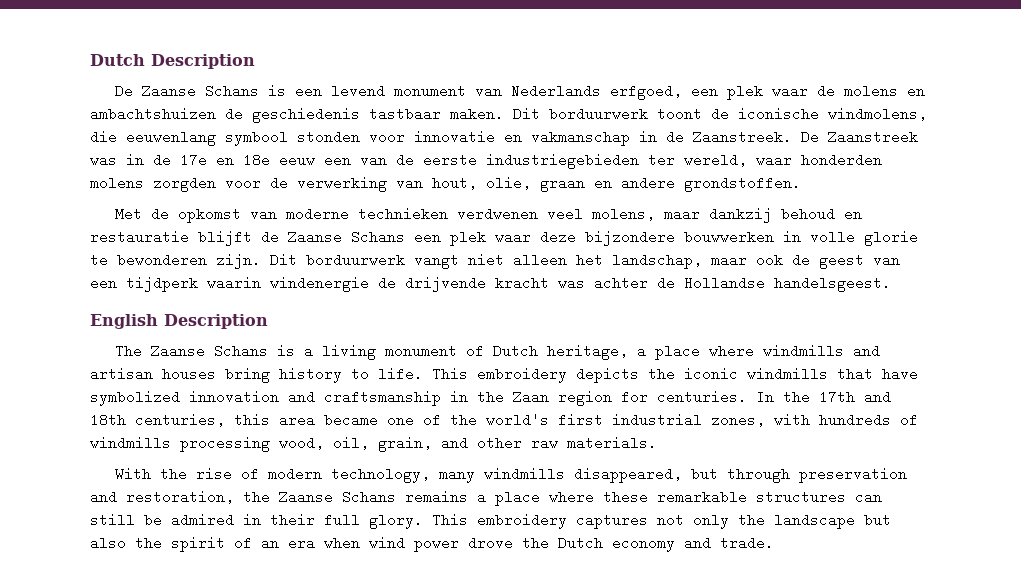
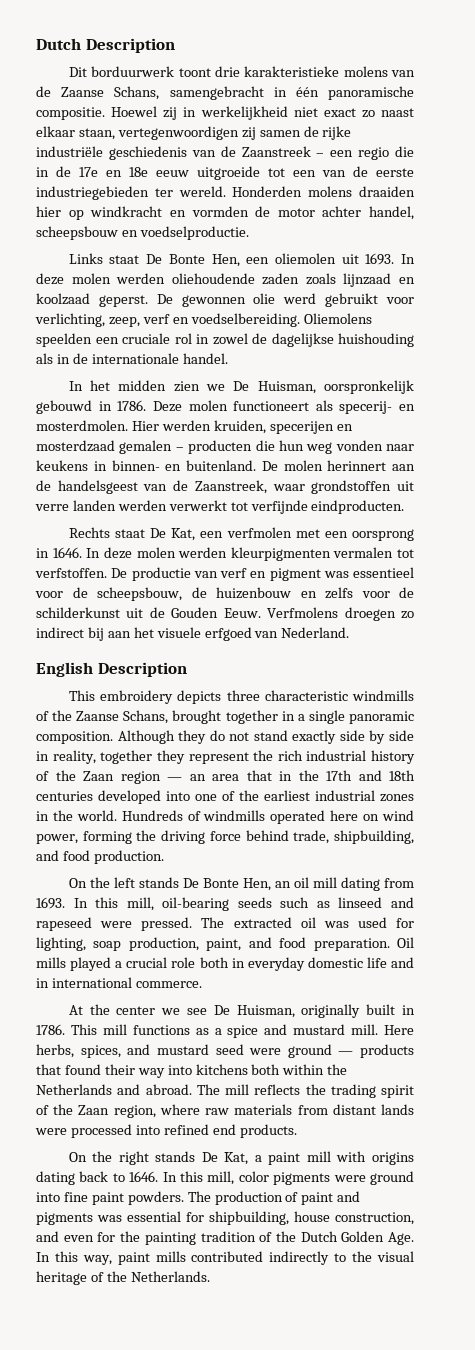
[114,84,925,100] [90,107,927,123] [90,130,918,146] [90,153,117,167] De Zaanse Schans is een levend monument van Nederlands erfgoed, een plek waar de molens en ambachtshuizen de geschiedenis tastbaar maken. Dit borduurwerk toont de iconische windmolens, die eeuwenlang symbool stonden voor innovatie en vakmanschap in de Zaanstreek. De Zaanstreek was -> [68,66,416,77] [36,86,414,100] [36,106,414,120] [36,126,352,140] [36,146,414,160] Dit borduurwerk toont drie karakteristieke molens van de Zaanse Schans, samengebracht in één panoramische compositie. Hoewel zij in werkelijkheid niet exact zo naast elkaar staan, vertegenwoordigen zij samen de rijke industriële geschiedenis van de Zaanstreek – een regio die
(315, 160) none -> [197,166,285,180] uitgroeide tot
[684,153,882,167] [90,176,801,192] [114,207,862,223] [90,230,918,246] [90,253,900,269] [90,276,891,292] [90,314,268,329] [114,344,880,360] [90,367,918,383] [90,390,891,406] [90,413,918,427] [90,436,657,452] [114,467,907,483] [90,490,882,506] [90,513,891,529] [90,536,774,552] wereld, waar honderden molens zorgden voor de verwerking van hout, olie, graan en andere grondstoffen. // Met de opkomst van moderne technieken verdwenen veel molens, maar dankzij behoud en restauratie blijft de Zaanse Schans een plek waar deze bijzondere bouwwerken in volle glorie te bewonderen zijn. Dit borduurwerk vangt niet alleen het landschap, maar ook de geest van een tijdperk waarin windenergie de drijvende kracht was achter de Hollandse handelsgeest. // English Description // The Zaanse Schans is a living monument of Dutch heritage, a place where windmills and artisan houses bring history to life. This embroidery depicts the iconic windmills that have symbolized innovation and craftsmanship in the Zaan region for centuries. In the 17th and 18th centuries, this area became one of the world's first industrial zones, with hundreds of windmills processing wood, oil, grain, and other raw materials. // With the rise of modern technology, many windmills disappeared, but through preservation and restoration, the Zaanse Schans remains a place where these remarkable structures can still be admired in their full glory. This embroidery captures not only the landscape but also the spirit of an era when wind power drove the Dutch economy and trade. -> [178,186,416,197] [36,206,414,220] [36,226,249,240] [68,253,415,267] [36,273,415,287] [36,293,415,307] [35,313,372,327] [36,333,414,347] [36,353,228,364] [68,380,414,394] [36,400,415,414] [36,420,353,434] [36,440,414,454] [36,460,415,471] [36,480,414,494] [35,500,405,514] [68,527,415,541] [36,547,414,561] [35,567,414,581] [35,587,414,601] [36,607,415,621] [36,627,350,641] [36,662,187,677] [68,690,414,704] [36,710,414,724] [36,730,414,744] [36,750,415,764] [36,770,415,784] [36,790,414,804] [36,810,415,824] [36,830,415,844] [36,850,164,864] [68,877,414,891] [36,897,414,911] [36,917,414,931] [36,937,414,951] [36,957,415,971] [36,977,202,988] [68,1004,416,1018] [36,1024,414,1038] [36,1044,414,1058] [36,1064,348,1078] [36,1084,414,1098] [36,1104,414,1118] [35,1124,297,1138] [68,1151,414,1165] [36,1171,414,1185] [36,1191,361,1205] [36,1211,414,1225] [36,1231,414,1245] [36,1251,415,1265] [36,1271,210,1285] wereld. Honderden molens draaiden hier op windkracht en vormden de motor achter handel, scheepsbouw en voedselproductie. // Links staat De Bonte Hen, een oliemolen uit 1693. In deze molen werden oliehoudende zaden zoals lijnzaad en koolzaad geperst. De gewonnen olie werd gebruikt voor verlichting, zeep, verf en voedselbereiding. Oliemolens speelden een cruciale rol in zowel de dagelijkse huishouding als in de internationale handel. // In het midden zien we De Huisman, oorspronkelijk gebouwd in 1786. Deze molen functioneert als specerij- en mosterdmolen. Hier werden kruiden, specerijen en mosterdzaad gemalen – producten die hun weg vonden naar keukens in binnen- en buitenland. De molen herinnert aan de handelsgeest van de Zaanstreek, waar grondstoffen uit verre landen werden verwerkt tot verfijnde eindproducten. // Rechts staat De Kat, een verfmolen met een oorsprong in 1646. In deze molen werden kleurpigmenten vermalen tot verfstoffen. De productie van verf en pigment was essentieel voor de scheepsbouw, de huizenbouw en zelfs voor de schilderkunst uit de Gouden Eeuw. Verfmolens droegen zo indirect bij aan het visuele erfgoed van Nederland. // English Description // This embroidery depicts three characteristic windmills of the Zaanse Schans, brought together in a single panoramic composition. Although they do not stand exactly side by side in reality, together they represent the rich industrial history of the Zaan region — an area that in the 17th and 18th centuries developed into one of the earliest industrial zones in the world. Hundreds of windmills operated here on wind power, forming the driving force behind trade, shipbuilding, and food production. // On the left stands De Bonte Hen, an oil mill dating from 1693. In this mill, oil-bearing seeds such as linseed and rapeseed were pressed. The extracted oil was used for lighting, soap production, paint, and food preparation. Oil mills played a crucial role both in everyday domestic life and in international commerce. // At the center we see De Huisman, originally built in 1786. This mill functions as a spice and mustard mill. Here herbs, spices, and mustard seed were ground — products that found their way into kitchens both within the Netherlands and abroad. The mill reflects the trading spirit of the Zaan region, where raw materials from distant lands were processed into refined end products. // On the right stands De Kat, a paint mill with origins dating back to 1646. In this mill, color pigments were ground into fine paint powders. The production of paint and pigments was essential for shipbuilding, house construction, and even for the painting tradition of the Dutch Golden Age. In this way, paint mills contributed indirectly to the visual heritage of the Netherlands.

